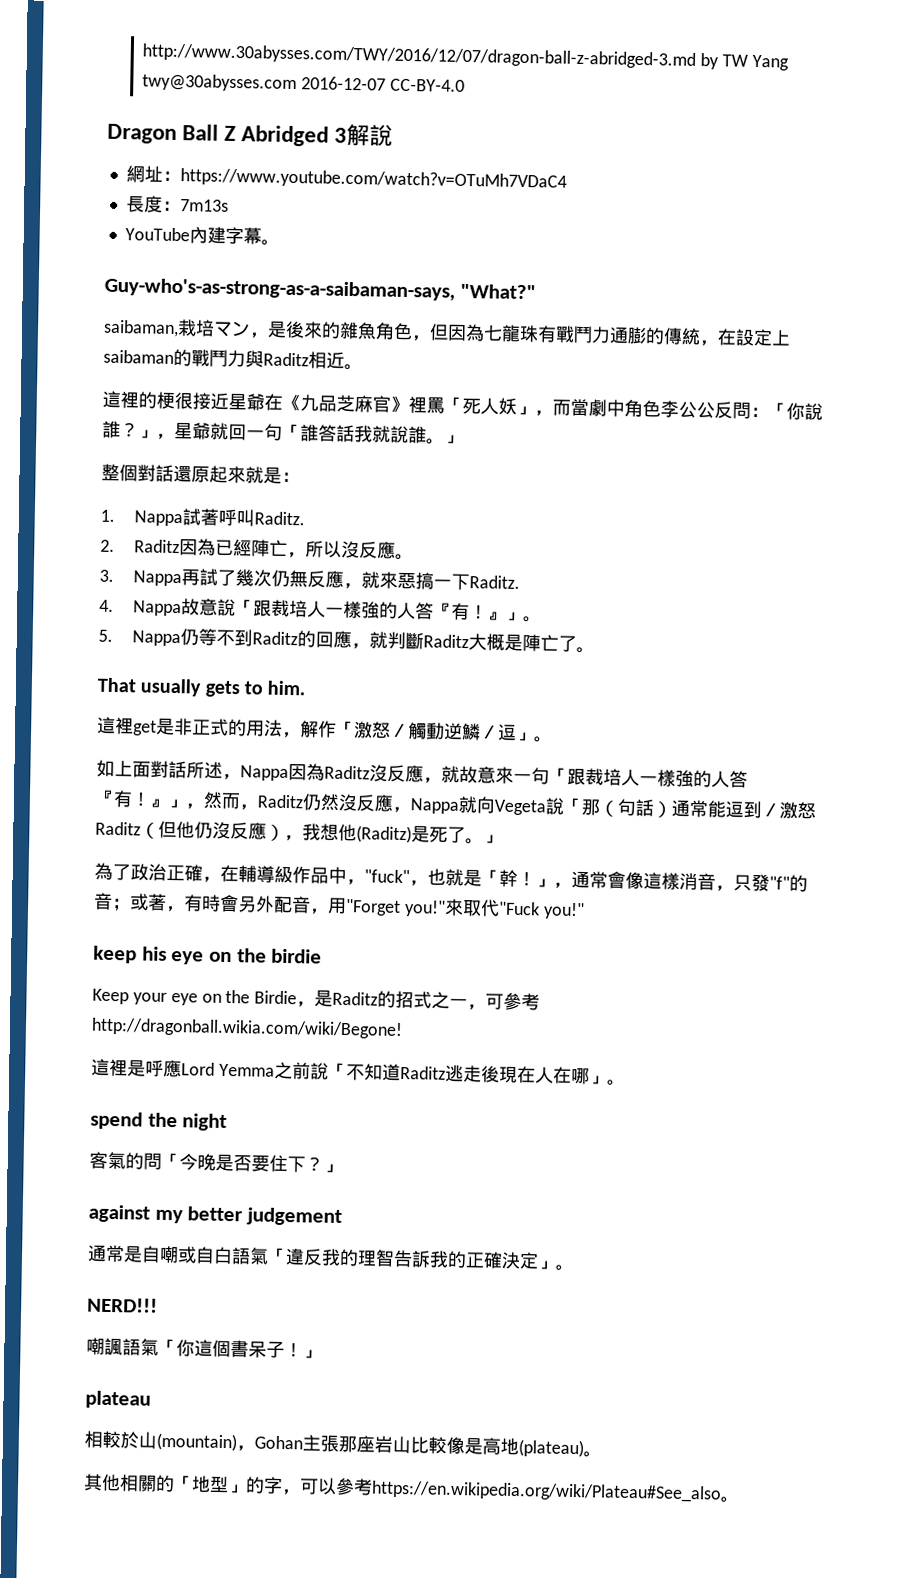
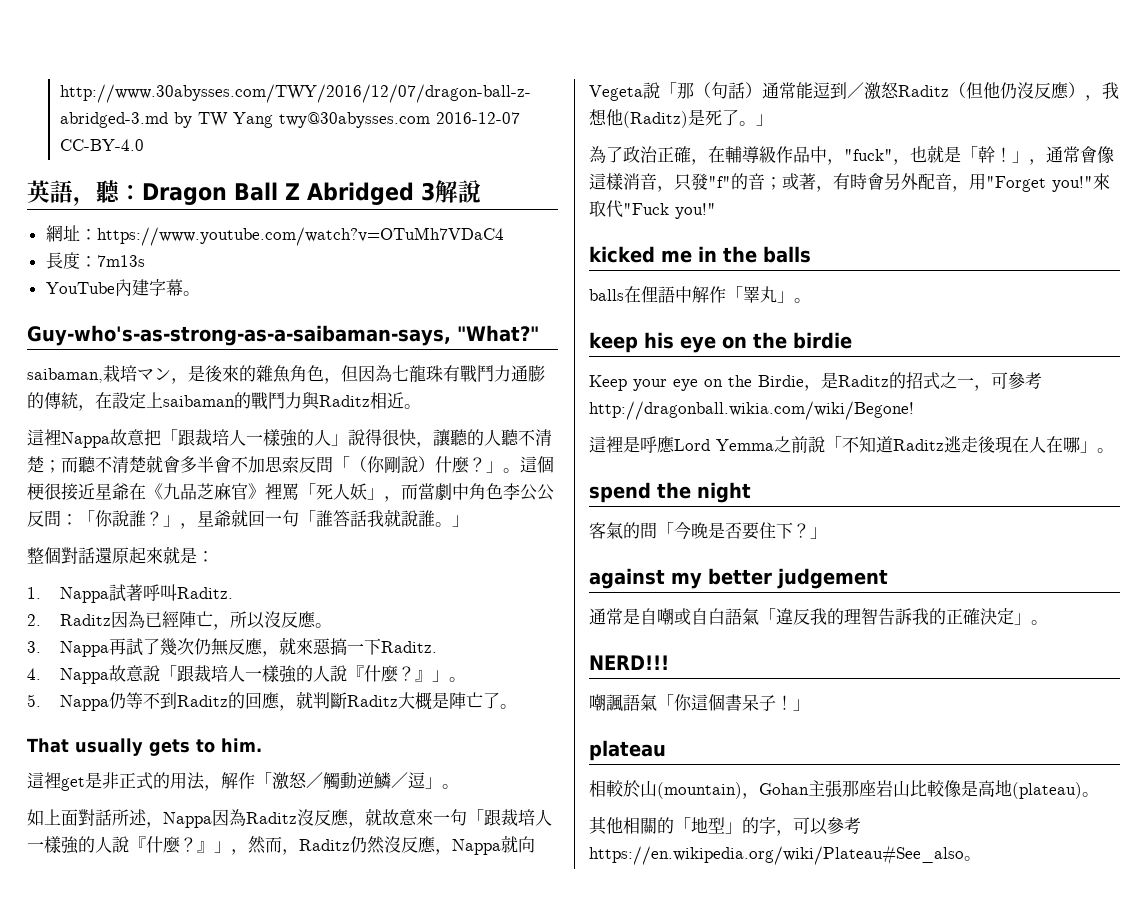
(466, 85) none -> [27,180,142,206] 英語，聽：
[138,391,157,409] 的 -> [61,429,552,448] [27,455,554,474] Nappa故意把「跟裁培人一樣強的人」說得很快，讓聽的人聽不清楚；而聽不清楚就會多半會不加思索反問「（你剛說）什麼？」。這個
[415,602,489,621] 答『有！ -> [329,665,415,683] 說『什麼？
[729,770,748,788] [95,789,151,808] 答『有！ -> [112,836,197,854] 說『什麼？
(585, 911) none -> [589,246,811,263] [589,286,811,303] // kicked me in the balls // balls在俚語中解作「睪丸」。

